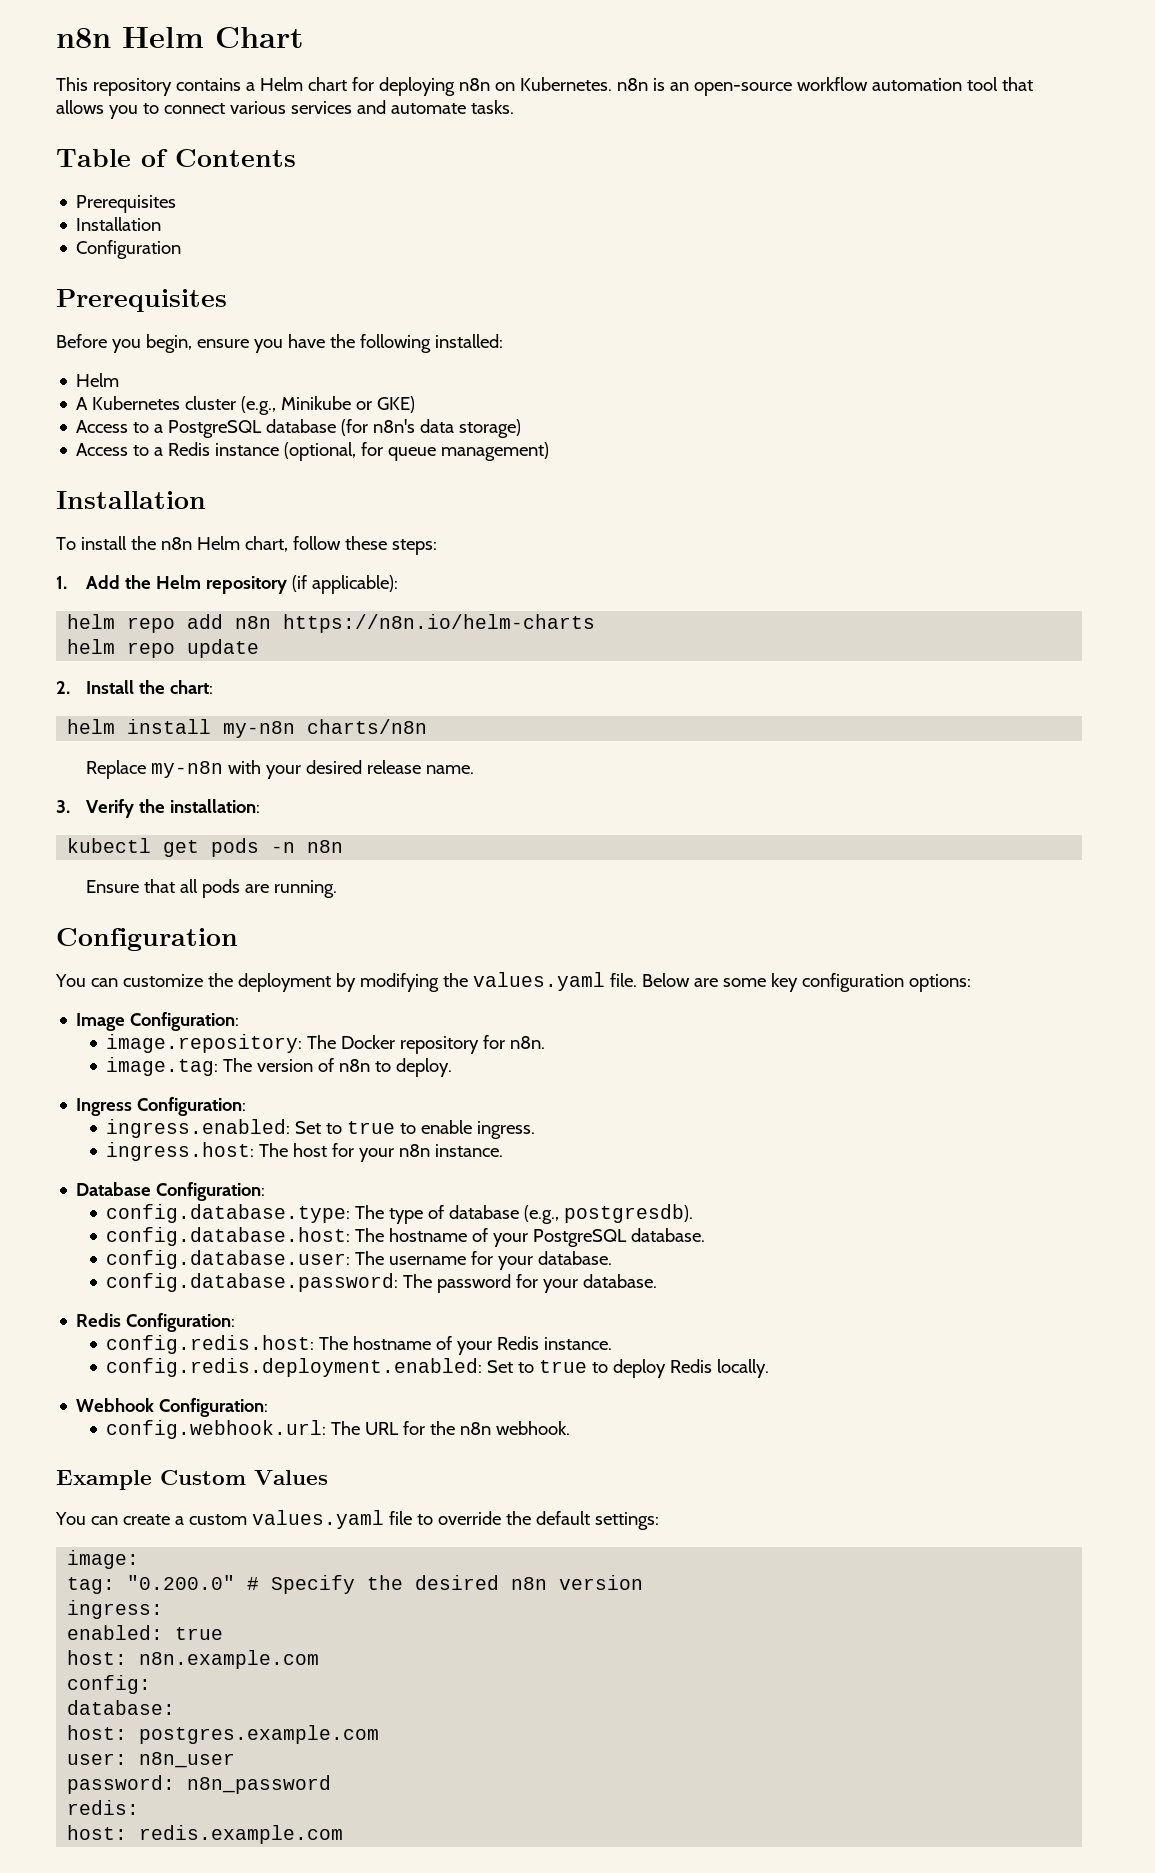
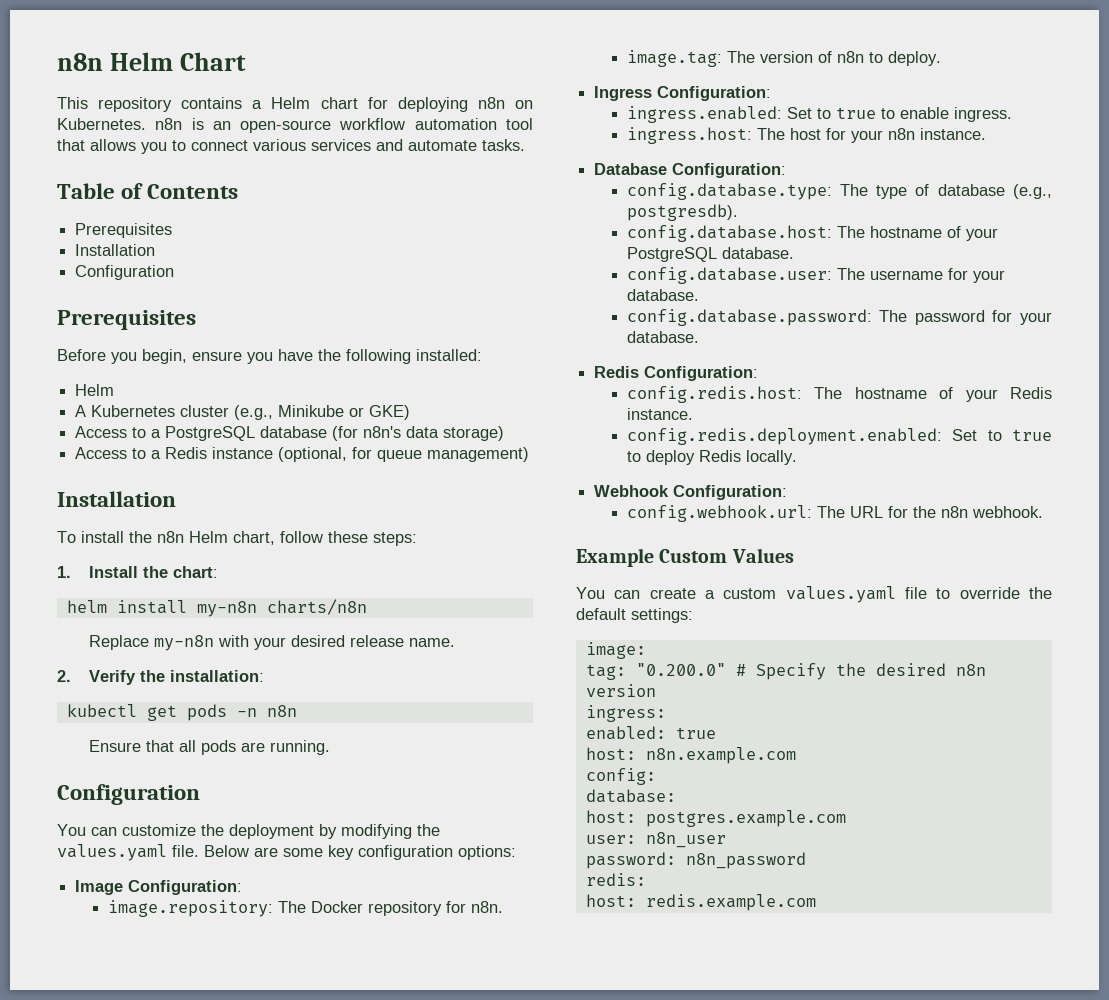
[86,575,399,594] [67,614,596,633] [67,639,260,658] [56,681,70,694] Add the Helm repository (if applicable): // helm repo add n8n https://n8n.io/helm-charts // helm repo update // 2. -> (71, 572) none
[56,800,70,813] 3. -> [57,670,71,682] 2.

